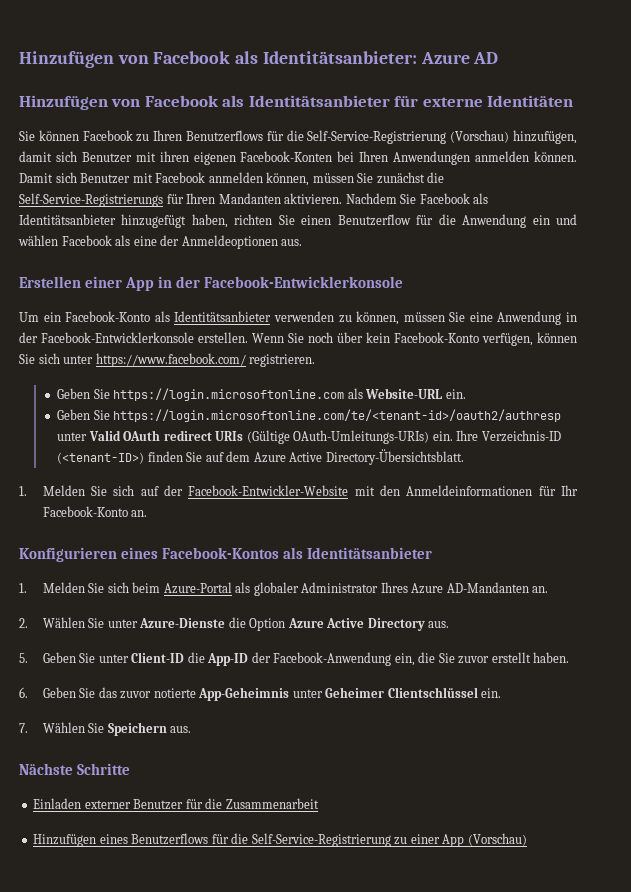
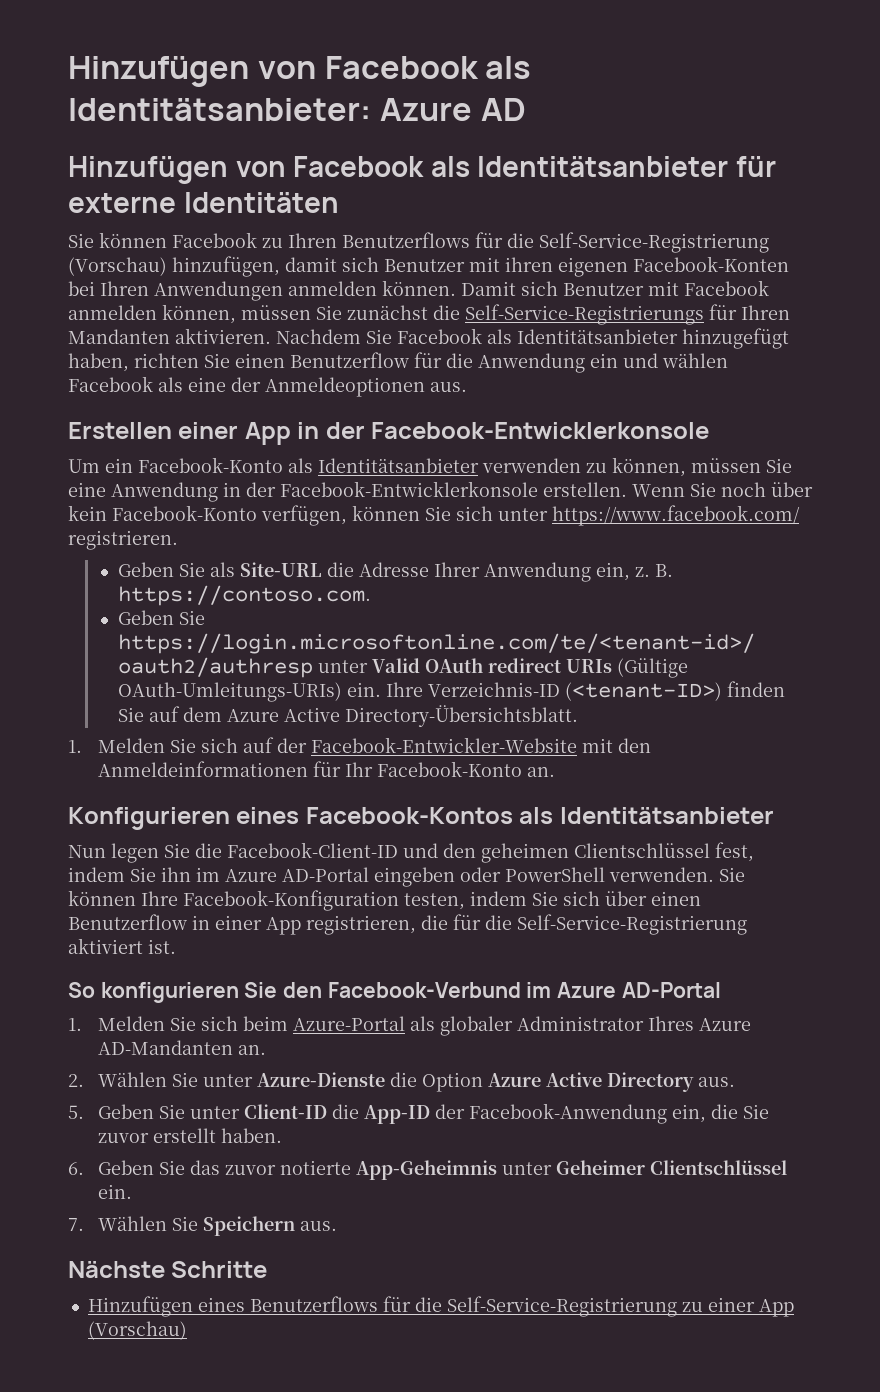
[113,388,466,401] https://login.microsoftonline.com als Website-URL ein. -> [209,562,673,582] [117,585,371,606] als Site-URL die Adresse Ihrer Anwendung ein, z. B. https://contoso.com.
(433, 553) none -> [68,842,754,863] [68,867,745,887] [68,890,701,911] [68,914,747,935] [68,938,176,954] [68,982,721,1003] // Nun legen Sie die Facebook-Client-ID und den geheimen Clientschlüssel fest, indem Sie ihn im Azure AD-Portal eingeben oder PowerShell verwenden. Sie können Ihre Facebook-Konfiguration testen, indem Sie sich über einen Benutzerflow in einer App registrieren, die für die Self-Service-Registrierung aktiviert ist. // So konfigurieren Sie den Facebook-Verbund im Azure AD-Portal
[33,798,319,810] // Einladen externer Benutzer für die Zusammenarbeit -> (268, 1269) none

